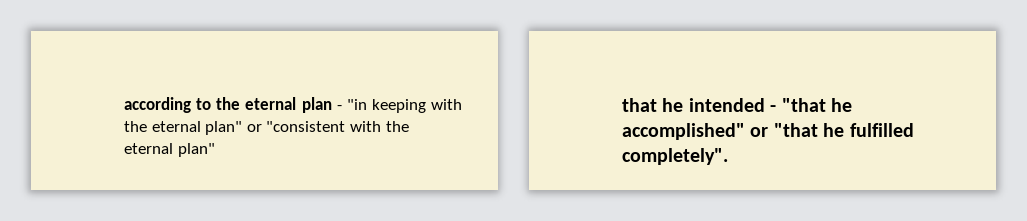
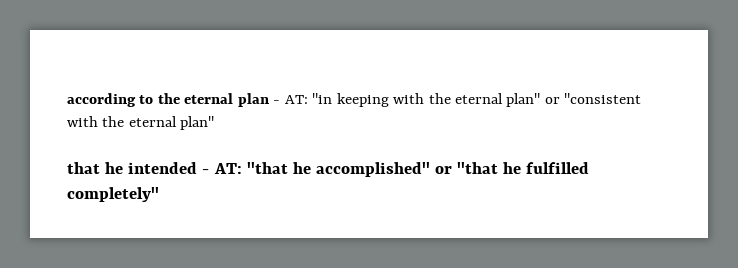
(342, 107) none -> [284,95,308,104] AT:
(777, 108) none -> [213,163,242,174] AT:
[622,148,728,165] completely". -> [67,187,159,202] completely"

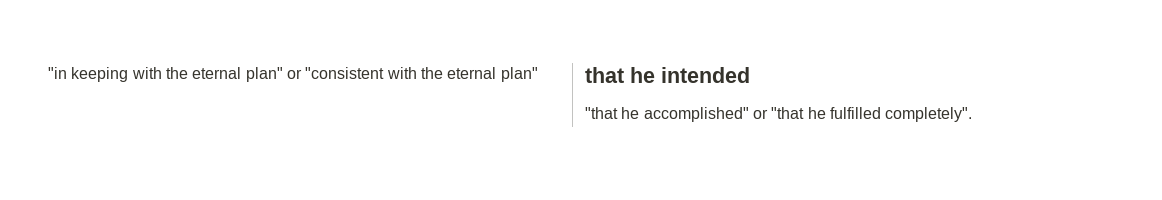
[67,93,308,107] according to the eternal plan - AT: -> (48, 73) none
[202,163,242,174] - AT: -> (750, 75) //
[67,187,159,202] completely" -> [885,107,973,122] completely".

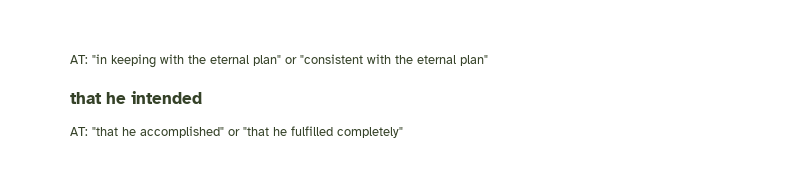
(48, 73) none -> [70,55,88,64] AT:
(750, 75) none -> [70,127,88,136] AT:
[885,107,973,122] completely". -> [337,127,403,138] completely"

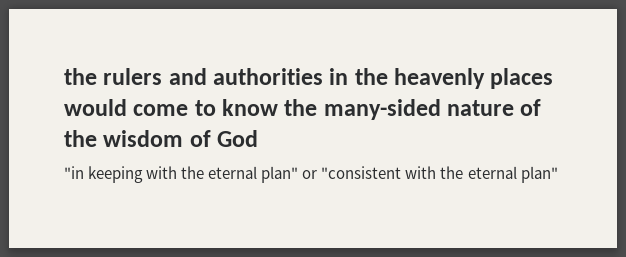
[70,55,88,64] AT: -> [64,68,554,89] [64,99,542,120] [64,130,259,147] the rulers and authorities in the heavenly places would come to know the many-sided nature of the wisdom of God //
[70,91,202,104] [70,126,403,138] // that he intended // AT: "that he accomplished" or "that he fulfilled completely" -> (558, 174) none

